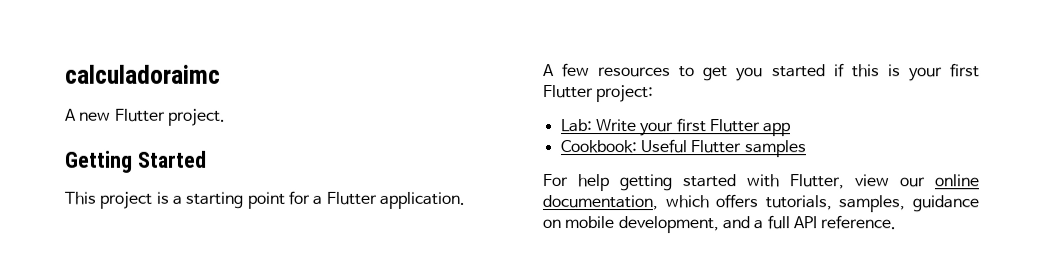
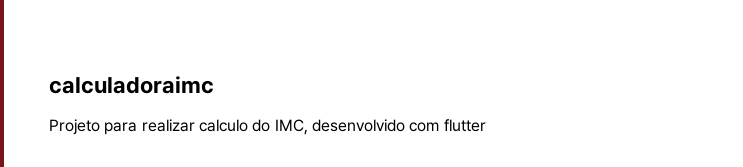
[65,108,226,126] [64,150,206,173] [64,190,465,209] [543,63,981,82] [543,85,655,103] [560,118,792,137] [559,139,806,158] [542,174,979,192] [542,194,979,213] [542,215,897,234] A new Flutter project. // Getting Started // This project is a starting point for a Flutter application. // A few resources to get you started if this is your first Flutter project: // Lab: Write your first Flutter app // Cookbook: Useful Flutter samples // For help getting started with Flutter, view our online documentation, which offers tutorials, samples, guidance on mobile development, and a full API reference. -> [49,119,486,135] Projeto para realizar calculo do IMC, desenvolvido com flutter

